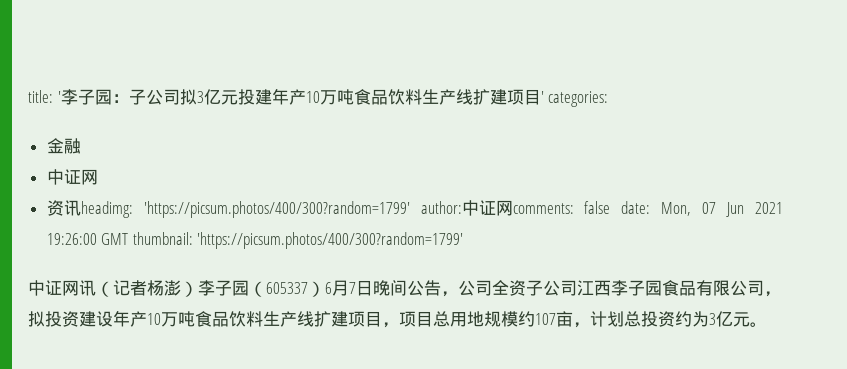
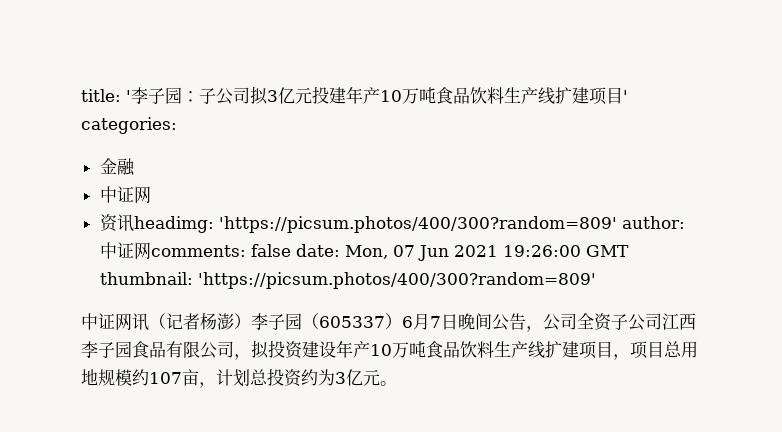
[143,201,410,218] 'https://picsum.photos/400/300?random=1799' -> [218,216,617,233] 'https://picsum.photos/400/300?random=809'
[197,232,464,249] 'https://picsum.photos/400/300?random=1799' -> [197,272,596,289] 'https://picsum.photos/400/300?random=809'

